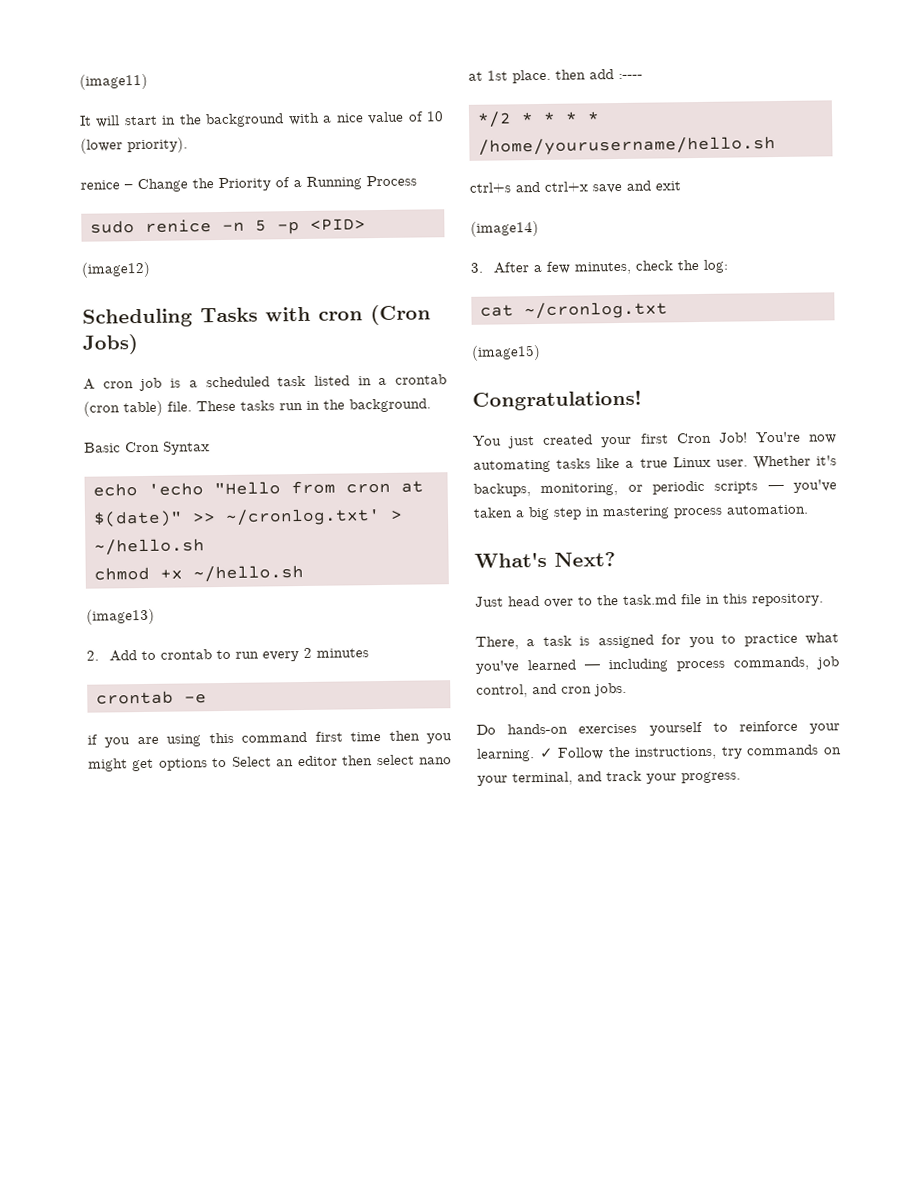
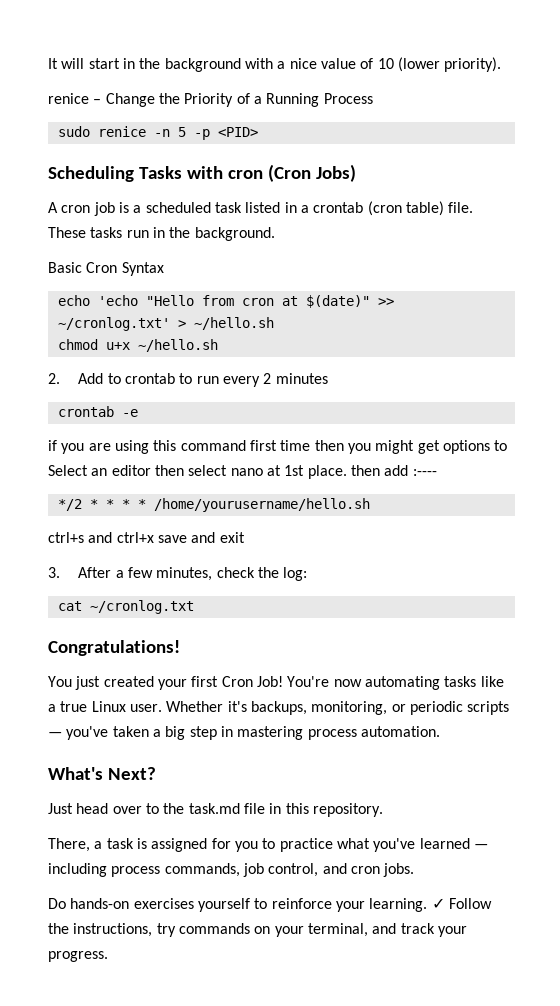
[79,73,148,90] (image11) // -> (48, 63) none
[81,261,150,278] // (image12) -> (258, 132) none
[160,564,304,583] [86,608,155,625] +x ~/hello.sh // (image13) -> [105,339,218,352] u+x ~/hello.sh
[470,221,539,237] // (image14) -> (245, 537) none
[471,345,541,361] // (image15) -> (194, 607) none

